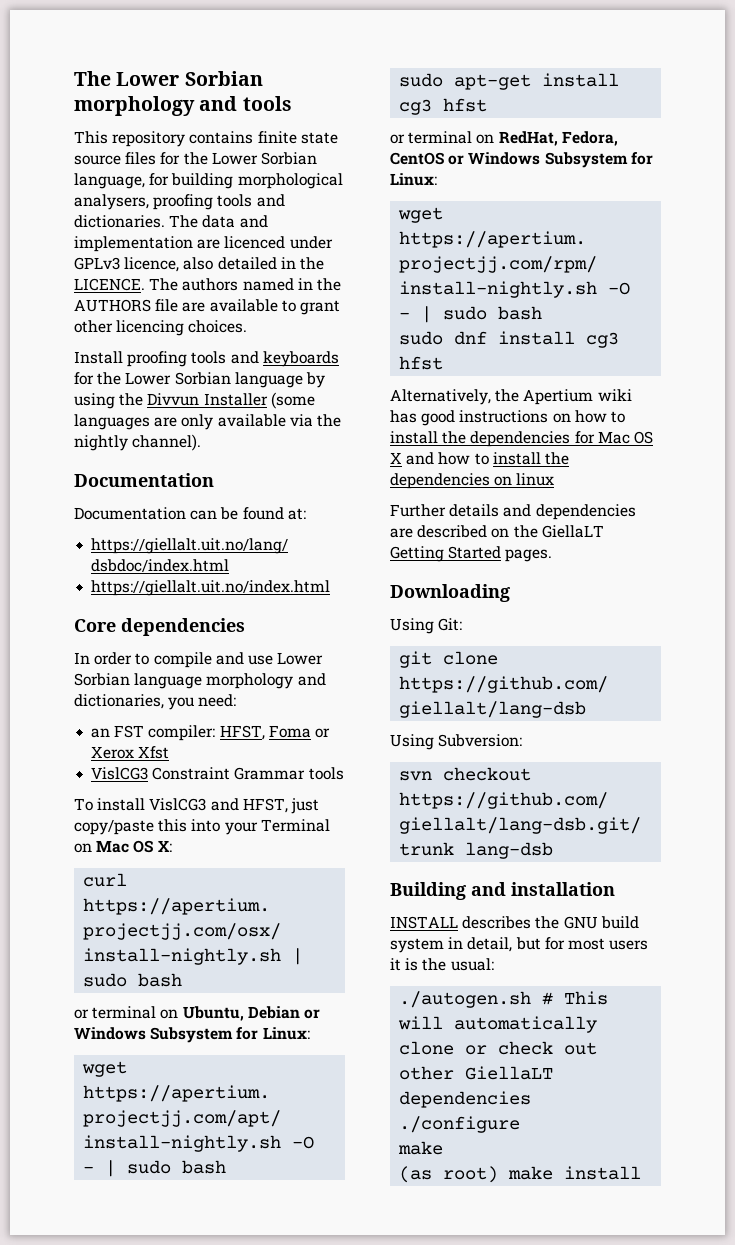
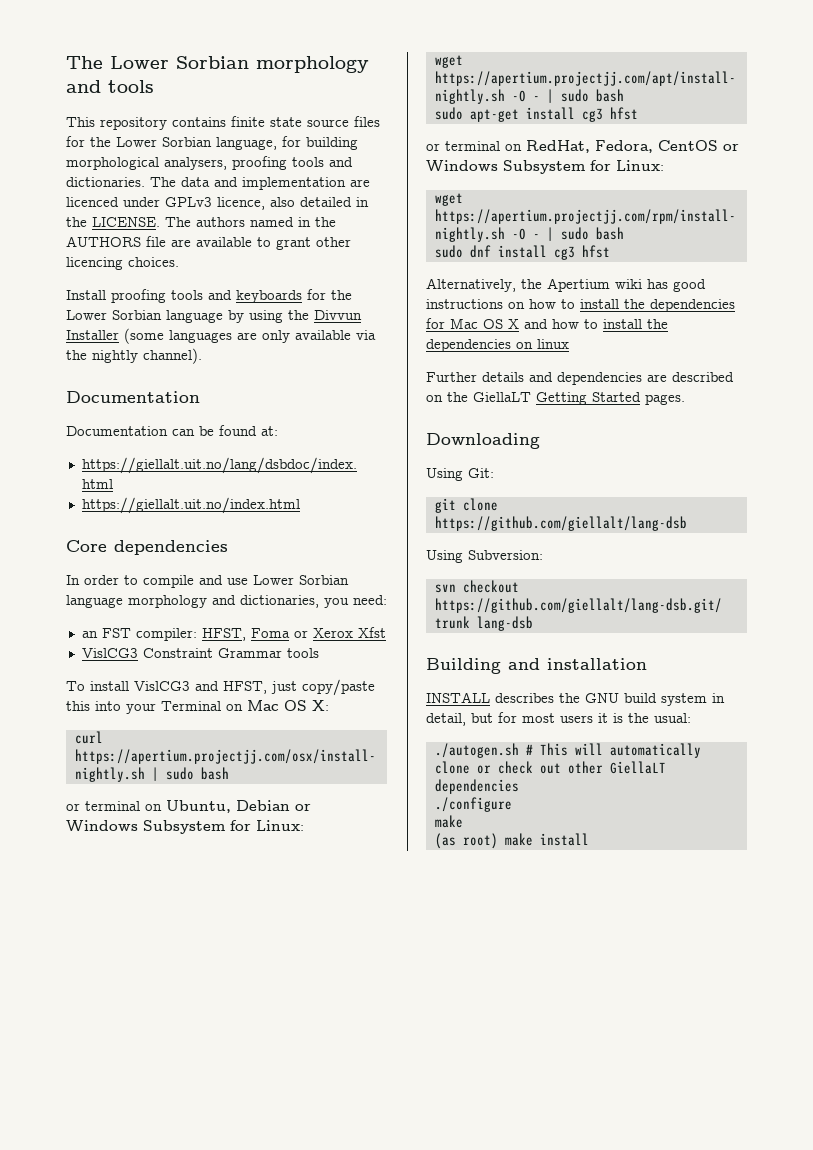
[74,278,145,291] LICENCE. -> [92,217,160,227] LICENSE.

